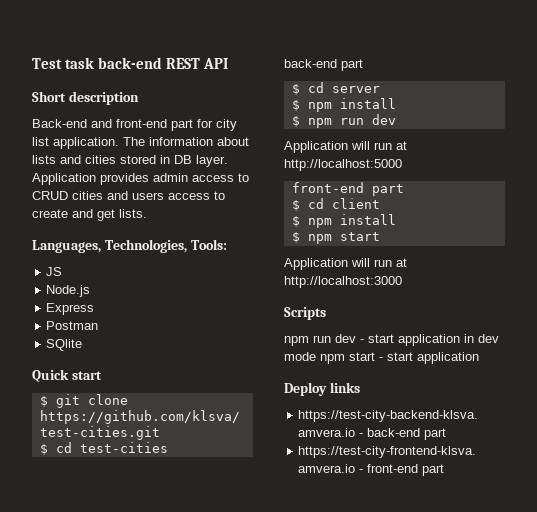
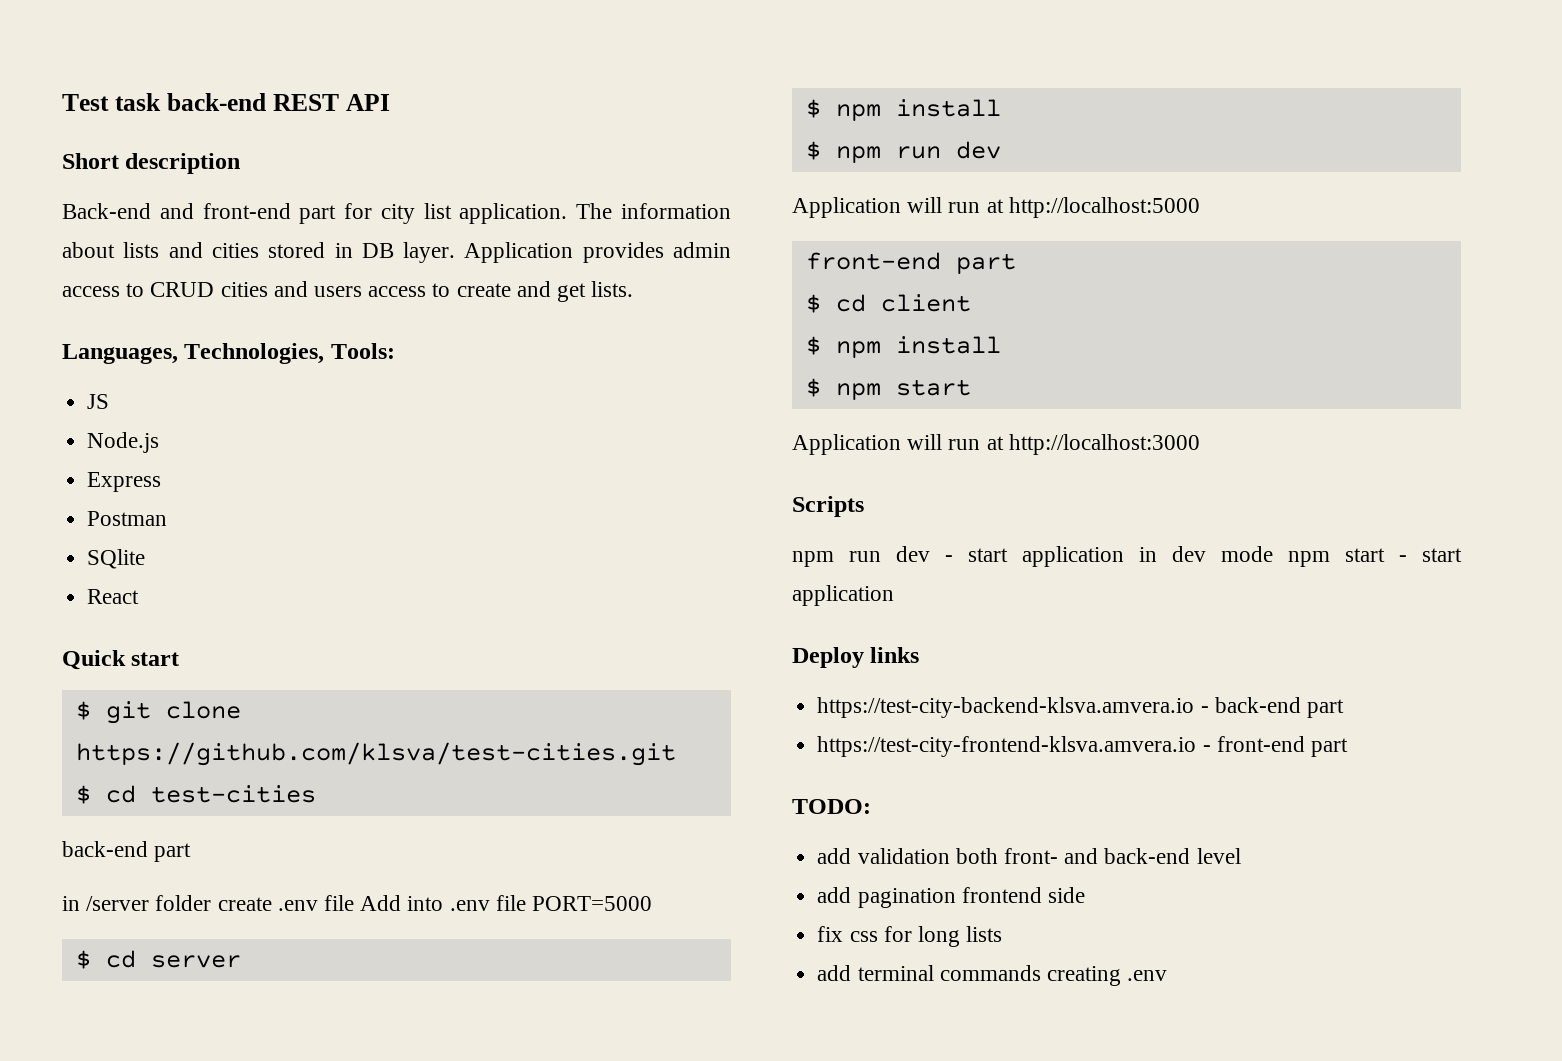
(83, 345) none -> [87,589,140,604] // React
(363, 65) none -> [62,895,653,911] // in /server folder create .env file Add into .env file PORT=5000
(445, 470) none -> [792,799,871,814] [817,848,1241,864] [817,887,1085,908] [817,926,1003,947] [817,965,1168,986] // TODO: // add validation both front- and back-end level // add pagination frontend side // fix css for long lists // add terminal commands creating .env

